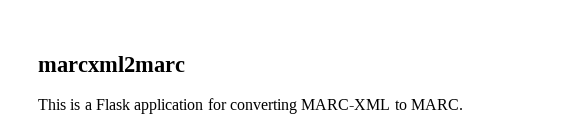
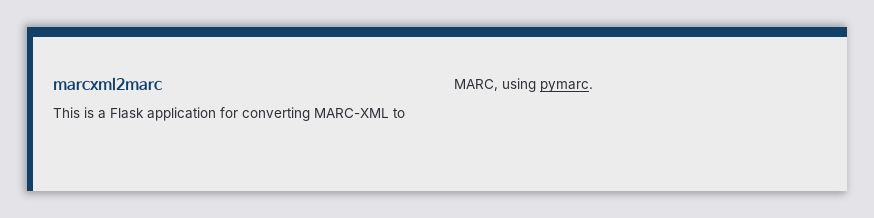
[410,99,463,110] MARC. -> [454,78,593,92] MARC, using pymarc.

